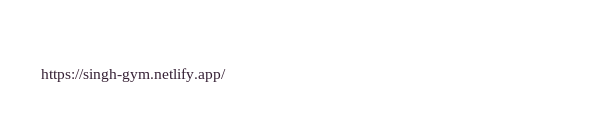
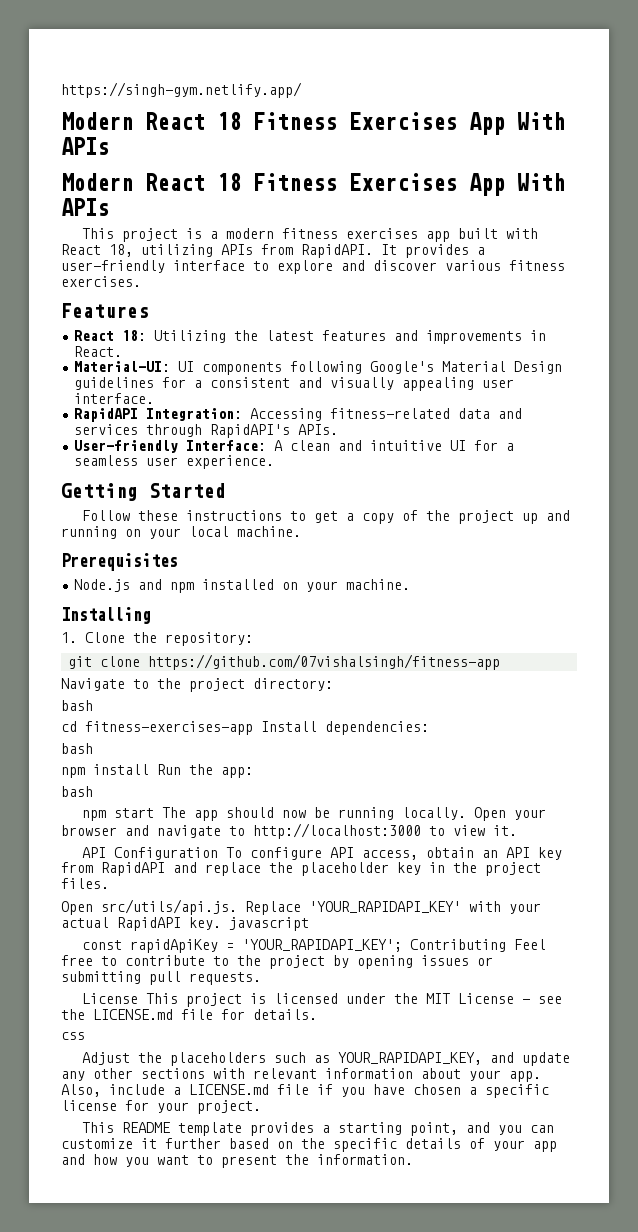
(226, 75) none -> [61,112,565,135] [61,137,109,155] [61,173,565,196] [61,198,109,216] [82,228,539,242] [61,244,485,258] [61,260,565,274] [61,276,141,287] [61,303,149,318] [74,330,547,344] [74,346,123,357] [74,361,563,375] [74,377,515,391] [74,393,155,404] [74,408,523,422] [74,424,339,438] [74,440,515,453] [74,455,275,469] [61,483,226,501] [82,510,571,524] [61,526,301,539] [61,553,178,571] [74,579,411,593] [61,607,151,624] [61,632,253,646] [68,654,501,670] [61,678,333,692] [61,700,93,711] [61,721,429,735] [61,743,93,754] [61,764,253,778] [61,786,93,797] [82,807,547,821] [61,823,517,839] [82,847,563,860] [61,862,541,876] [61,878,109,889] [61,899,541,915] [61,917,309,931] [82,939,547,953] [61,955,493,969] [61,971,261,985] [82,993,563,1007] [61,1009,317,1020] [61,1032,85,1040] [82,1052,571,1066] [61,1068,541,1082] [61,1084,549,1098] [61,1100,261,1114] [82,1122,555,1136] [61,1138,557,1152] [61,1154,413,1168] // Modern React 18 Fitness Exercises App With APIs // Modern React 18 Fitness Exercises App With APIs // This project is a modern fitness exercises app built with React 18, utilizing APIs from RapidAPI. It provides a user-friendly interface to explore and discover various fitness exercises. // Features // React 18: Utilizing the latest features and improvements in React. // Material-UI: UI components following Google's Material Design guidelines for a consistent and visually appealing user interface. // RapidAPI Integration: Accessing fitness-related data and services through RapidAPI's APIs. // User-friendly Interface: A clean and intuitive UI for a seamless user experience. // Getting Started // Follow these instructions to get a copy of the project up and running on your local machine. // Prerequisites // Node.js and npm installed on your machine. // Installing // 1. Clone the repository: // git clone https://github.com/07vishalsingh/fitness-app // Navigate to the project directory: // bash // cd fitness-exercises-app Install dependencies: // bash // npm install Run the app: // bash // npm start The app should now be running locally. Open your browser and navigate to http://localhost:3000 to view it. // API Configuration To configure API access, obtain an API key from RapidAPI and replace the placeholder key in the project files. // Open src/utils/api.js. Replace 'YOUR_RAPIDAPI_KEY' with your actual RapidAPI key. javascript // const rapidApiKey = 'YOUR_RAPIDAPI_KEY'; Contributing Feel free to contribute to the project by opening issues or submitting pull requests. // License This project is licensed under the MIT License - see the LICENSE.md file for details. // css // Adjust the placeholders such as YOUR_RAPIDAPI_KEY, and update any other sections with relevant information about your app. Also, include a LICENSE.md file if you have chosen a specific license for your project. // This README template provides a starting point, and you can customize it further based on the specific details of your app and how you want to present the information.

